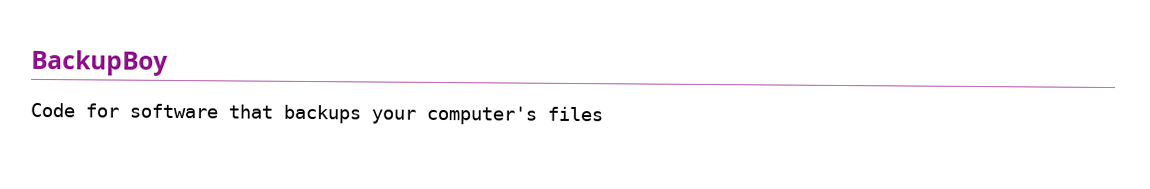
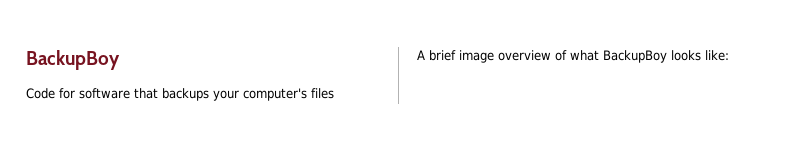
(603, 114) none -> [417,50,729,63] // A brief image overview of what BackupBoy looks like:

